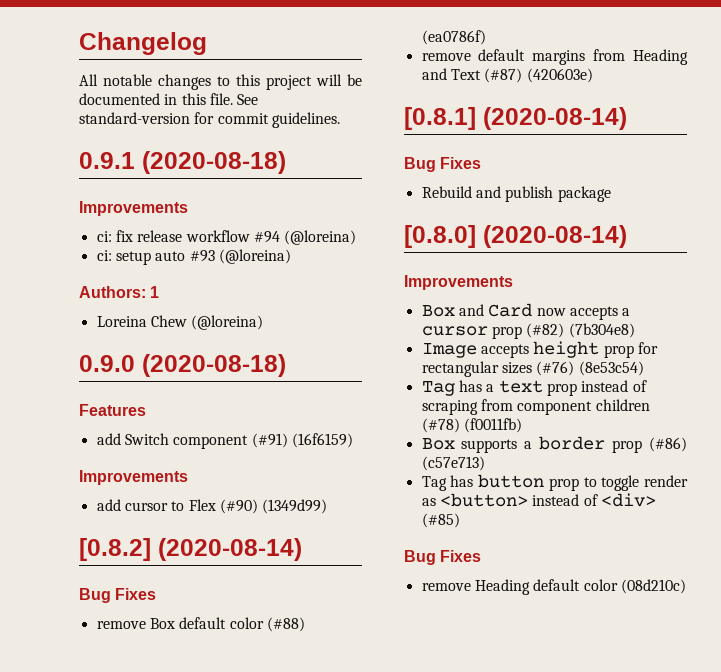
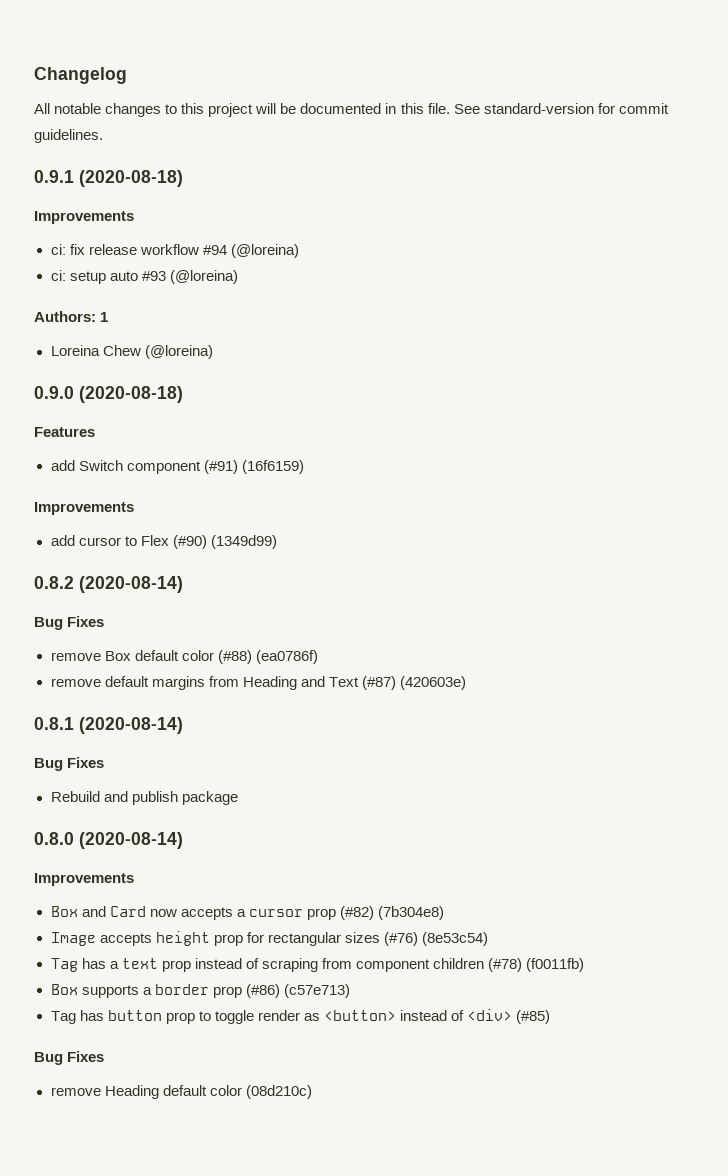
[79,538,151,561] [0.8.2] -> [34,576,74,589] 0.8.2
[404,107,476,130] [0.8.1] -> [34,717,74,730] 0.8.1
[404,225,476,248] [0.8.0] -> [34,832,74,845] 0.8.0

